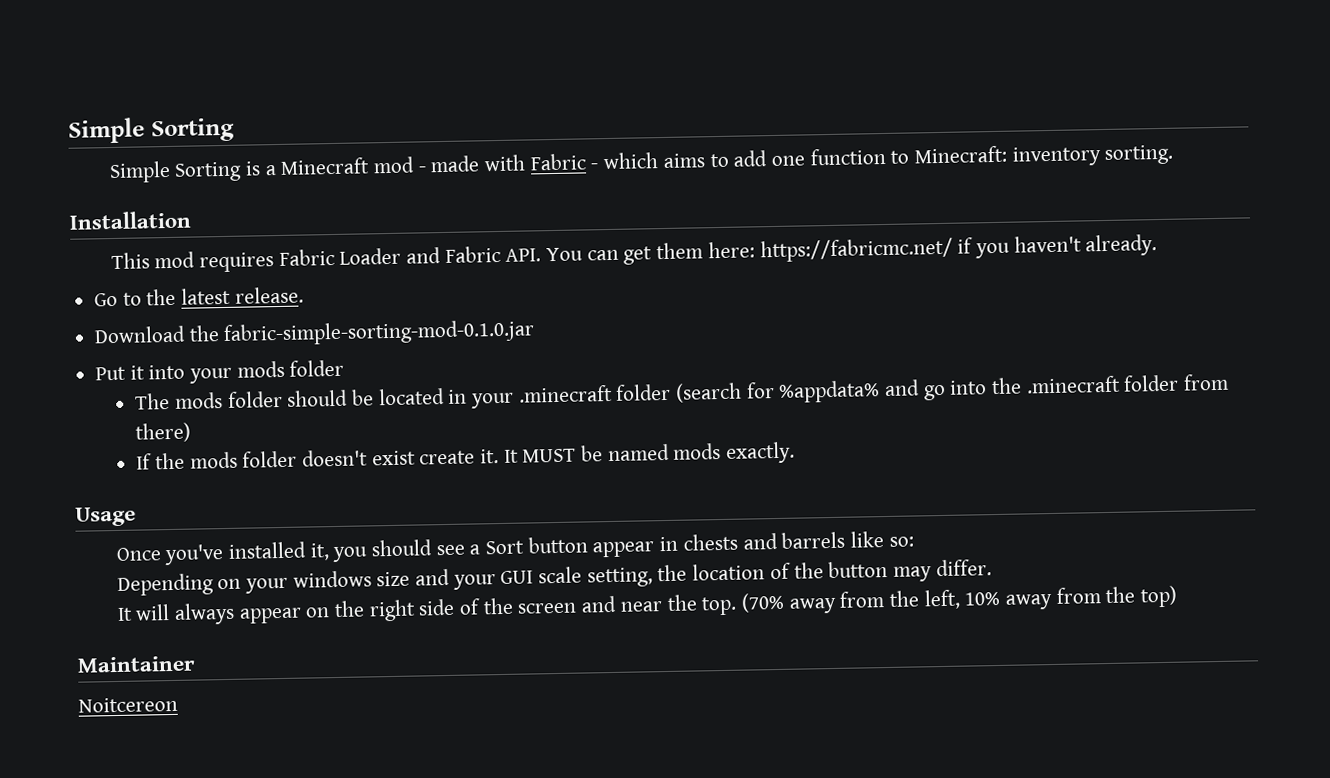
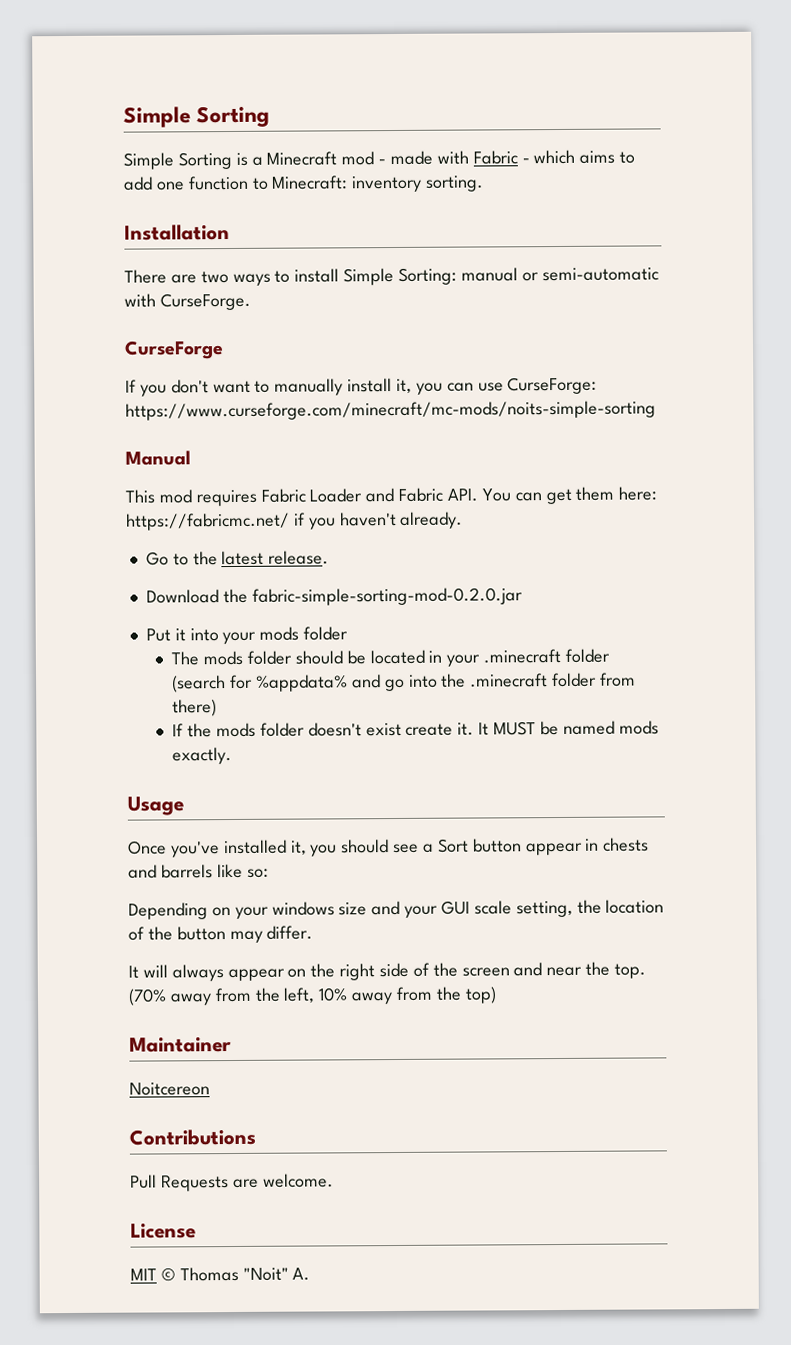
(191, 220) none -> [124,267,659,286] [124,292,251,311] [124,340,224,360] [125,376,598,397] [125,400,656,421] [125,450,191,466] // There are two ways to install Simple Sorting: manual or semi-automatic with CurseForge. // CurseForge // If you don't want to manually install it, you can use CurseForge: https://www.curseforge.com/minecraft/mc-mods/noits-simple-sorting // Manual
[223,319,536,346] fabric-simple-sorting-mod-0.1.0.jar -> [251,587,523,606] fabric-simple-sorting-mod-0.2.0.jar
(178, 704) none -> [129,1128,256,1146] [130,1173,334,1192] [130,1223,196,1239] [130,1266,311,1282] // Contributions // Pull Requests are welcome. // License // MIT © Thomas "Noit" A.

